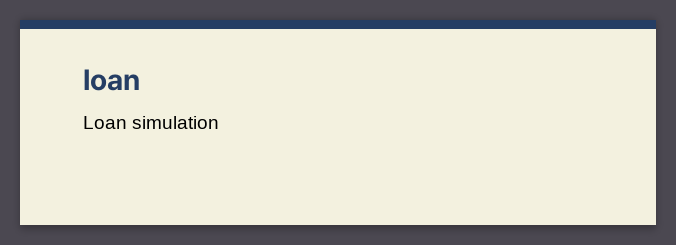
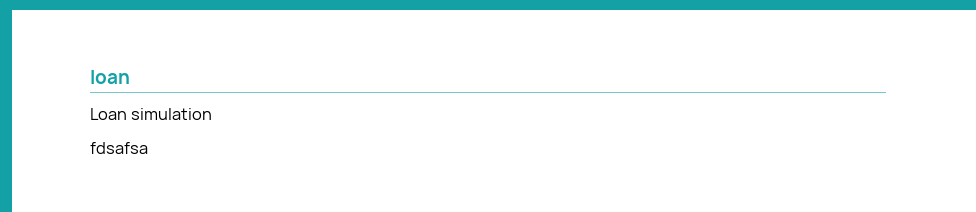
(220, 122) none -> [90,142,148,154] // fdsafsa

